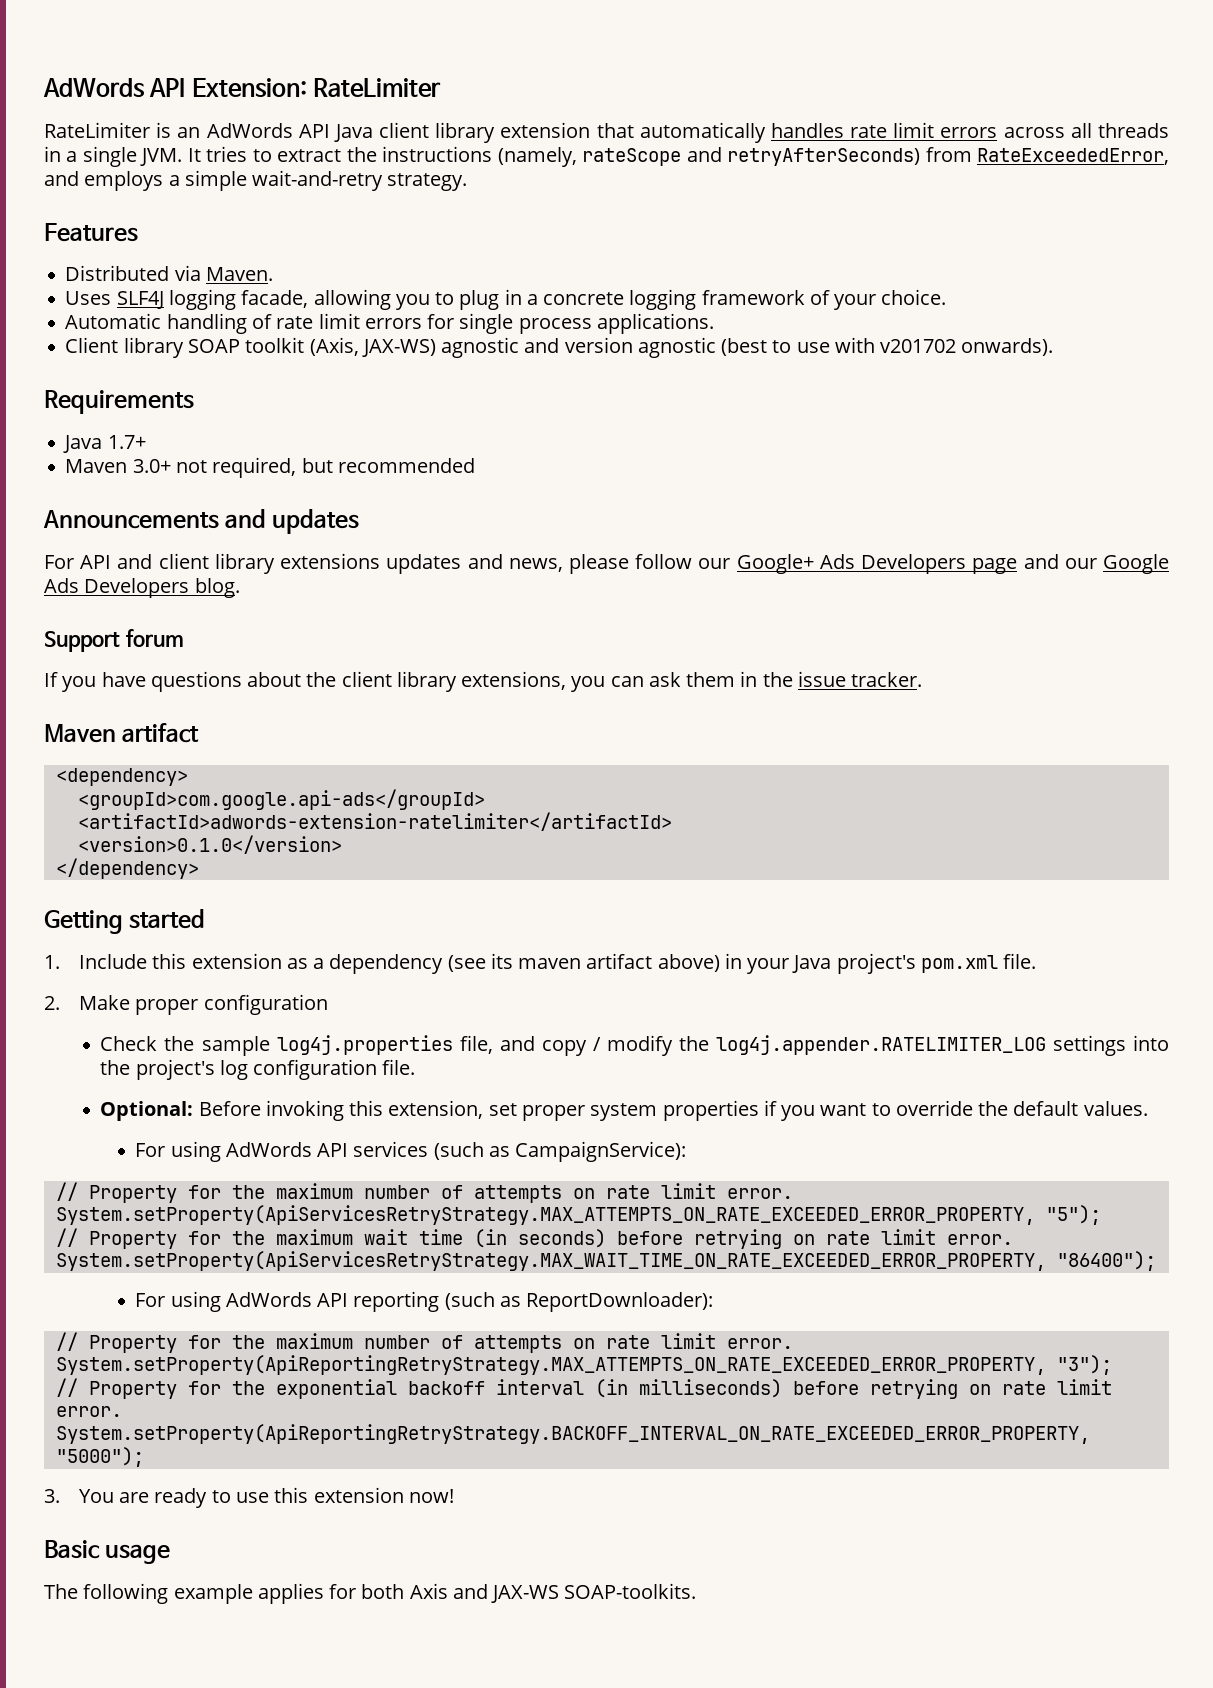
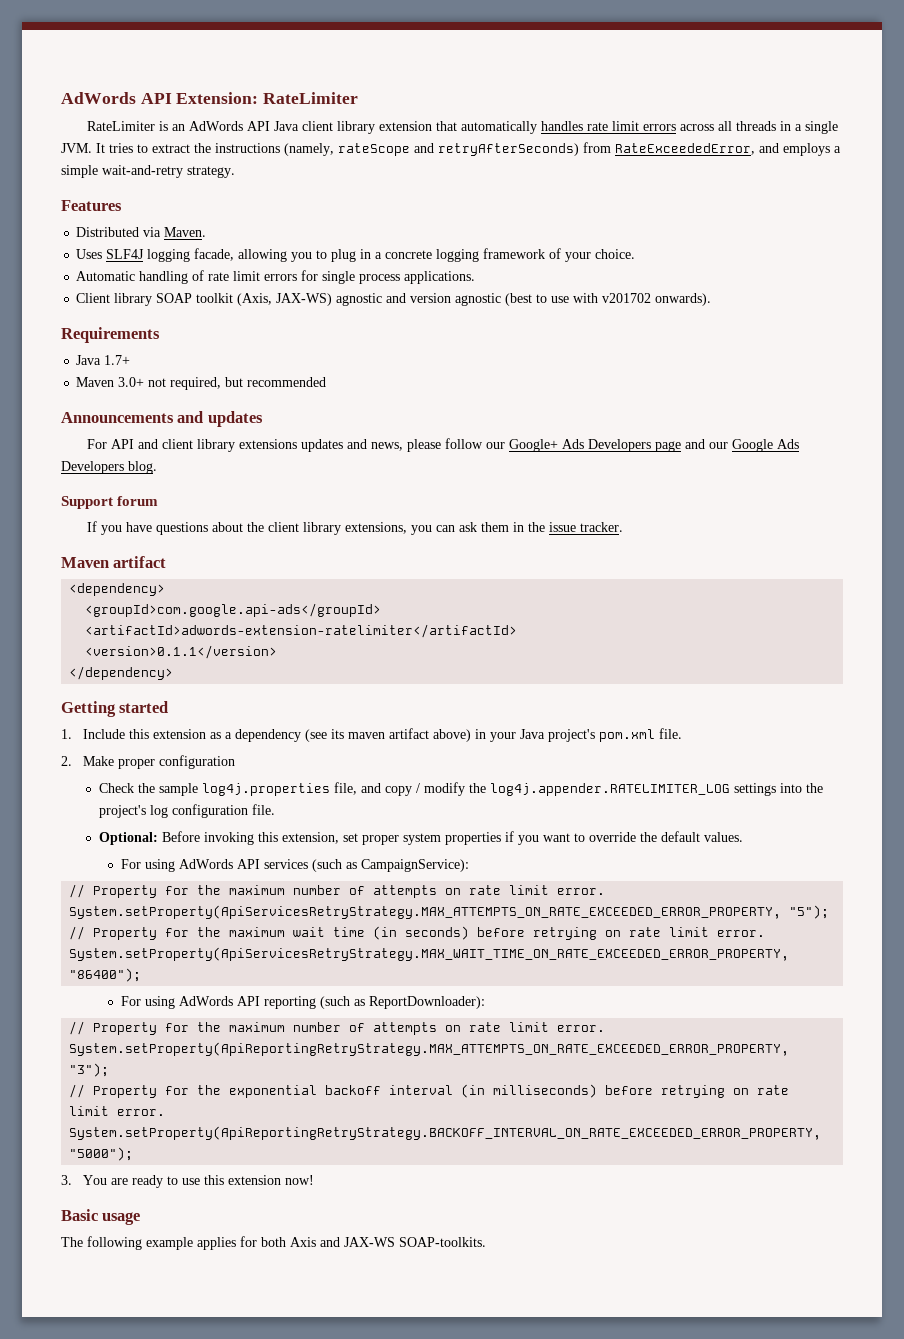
[77,835,342,854] <version>0.1.0</version> -> [85,645,278,659] <version>0.1.1</version>

